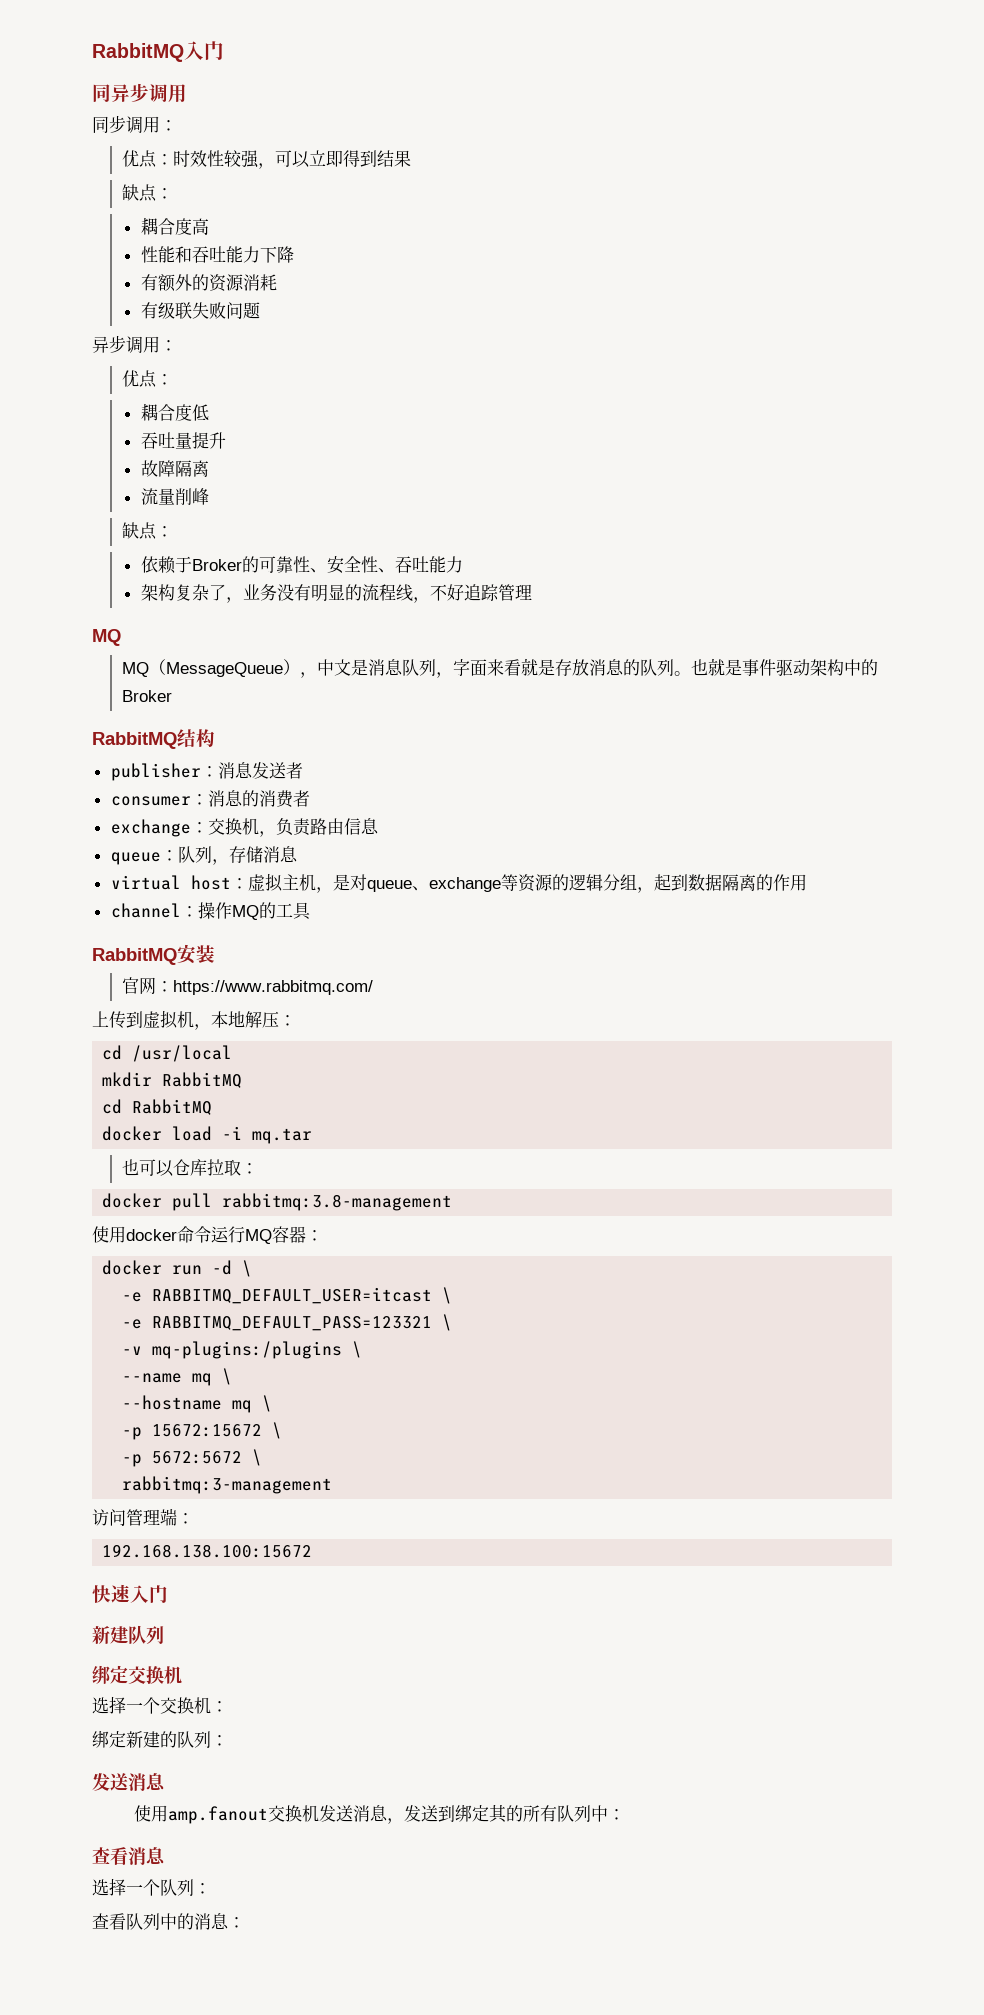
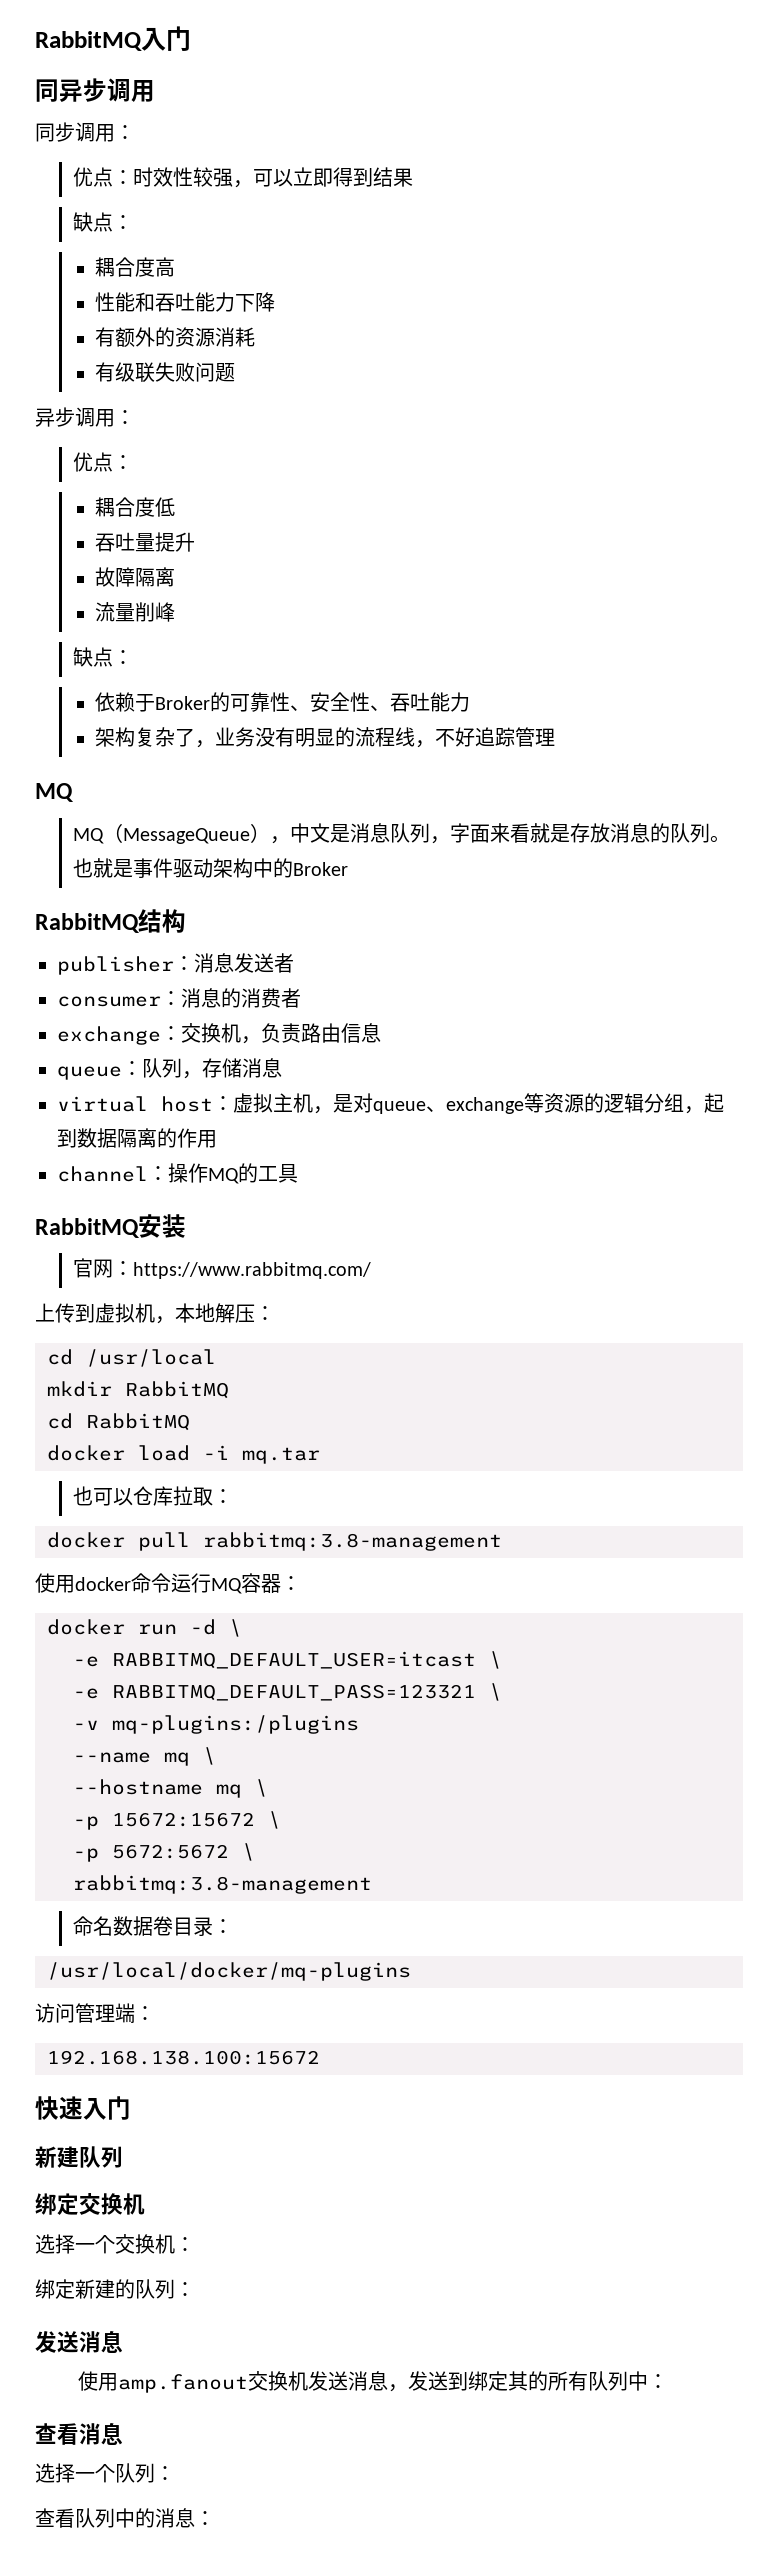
[352,1341,363,1358] \ -> (359, 1724) none
[122,1476,333,1494] rabbitmq:3-management -> [73,1875,372,1894] [73,1916,234,1936] [47,1962,411,1981] rabbitmq:3.8-management // 命名数据卷目录： // /usr/local/docker/mq-plugins

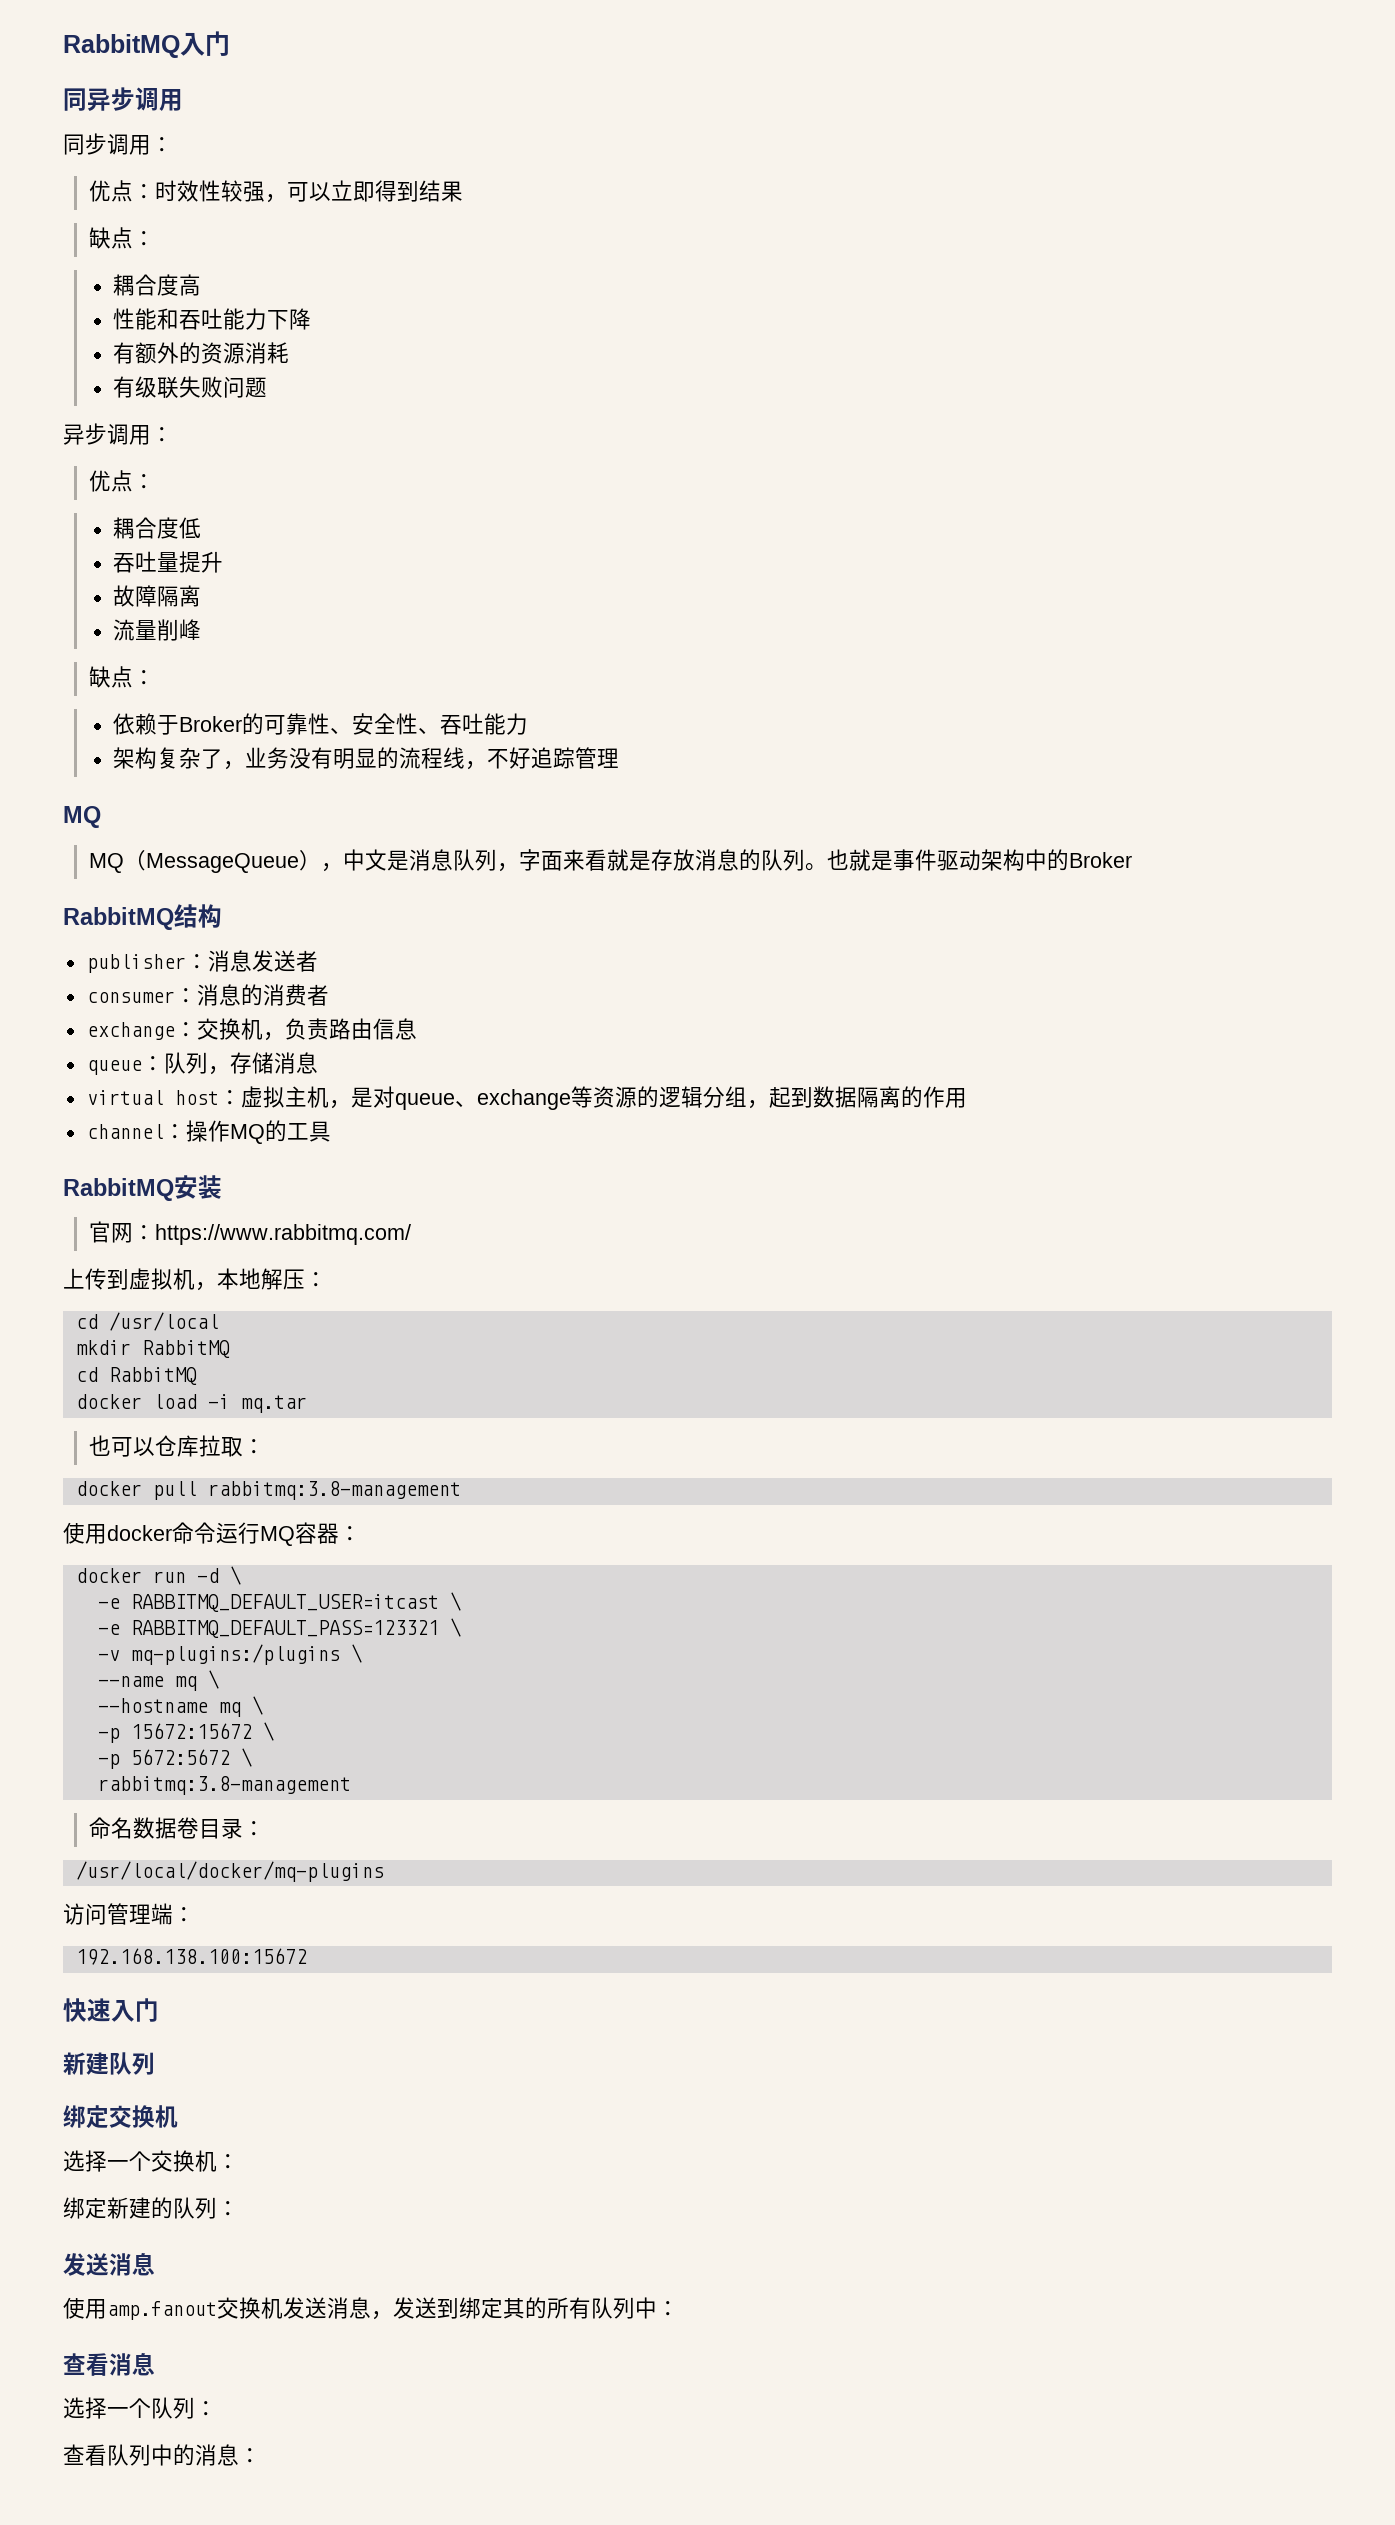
(359, 1724) none -> [350,1644,362,1663] \

